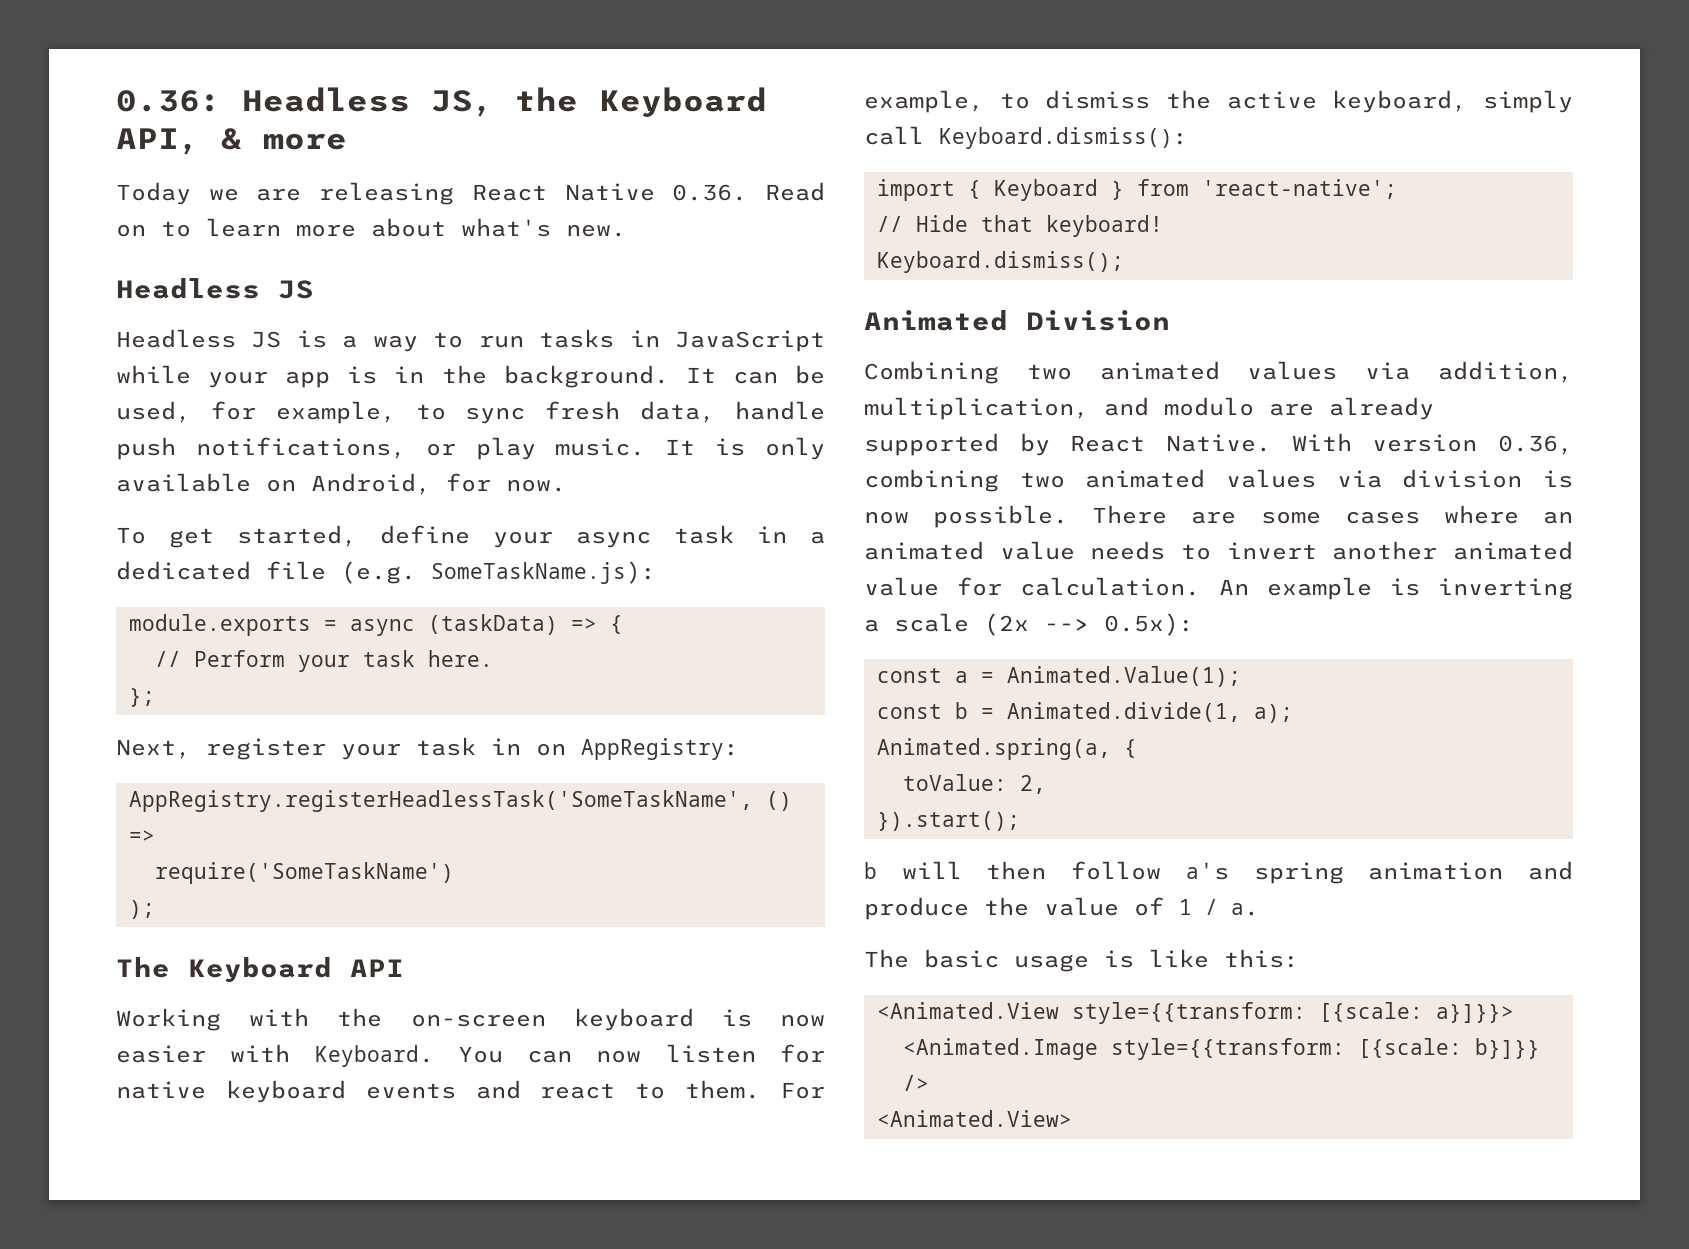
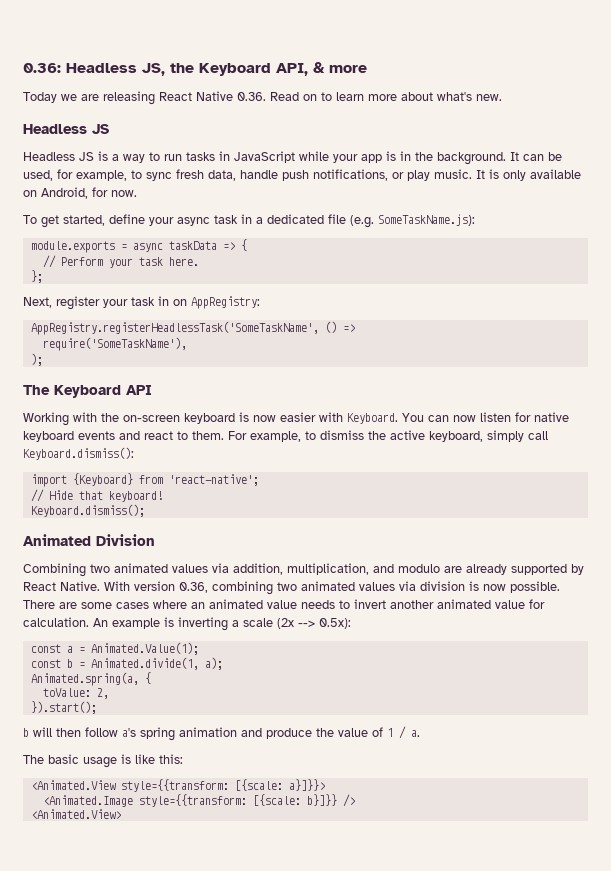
[427,614,558,635] (taskData) -> [168,241,217,250] taskData
[154,862,454,884] require('SomeTaskName') -> [42,337,187,351] require('SomeTaskName'),
[967,179,1124,201] { Keyboard } -> [72,473,133,486] {Keyboard}

